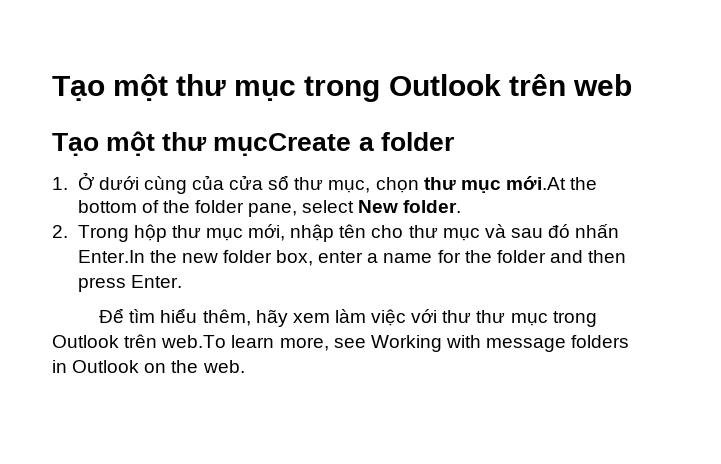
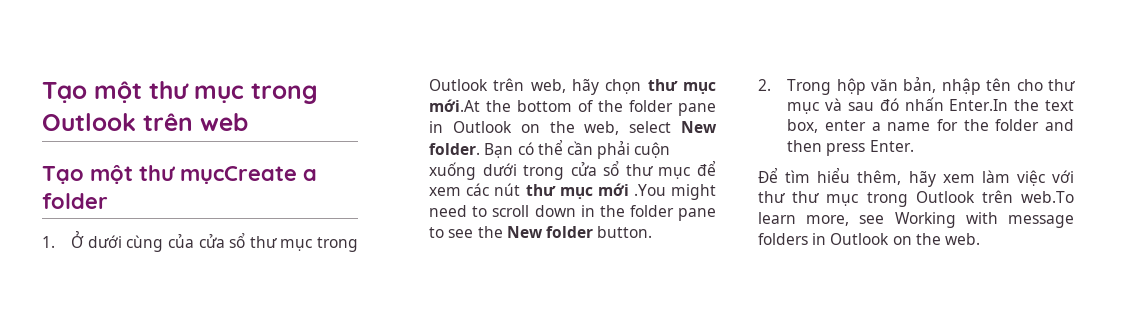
[328,180,371,193] mục, -> [280,237,358,252] [429,78,600,95] mục trong Outlook trên web, hãy
[248,200,462,217] pane, select New folder. -> [678,103,716,116] [429,121,717,135] [429,140,671,159] [429,161,716,180] [429,183,716,200] [429,205,716,221] [429,226,653,238] pane in Outlook on the web, select New folder. Bạn có thể cần phải cuộn xuống dưới trong cửa sổ thư mục để xem các nút thư mục mới .You might need to scroll down in the folder pane to see the New folder button.
[171,224,286,241] thư mục mới, -> [870,77,937,93] văn bản,
[181,250,272,263] new folder -> [1045,100,1074,111] text

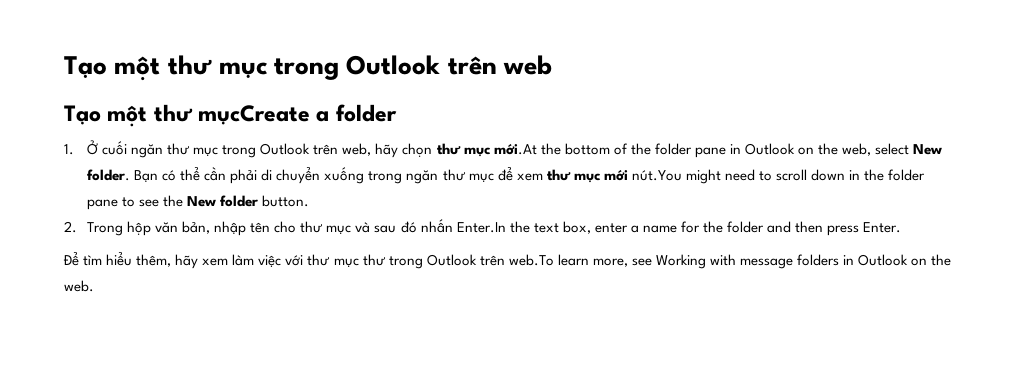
[87,233,246,252] dưới cùng của cửa sổ -> [102,141,164,158] cuối ngăn
[634,142,671,158] [429,161,620,180] cuộn xuống dưới trong cửa sổ -> [261,167,439,184] di chuyển xuống trong ngăn
[466,183,521,196] các nút -> (543, 177) none
[633,184,666,196] .You -> [631,170,682,181] nút.You
[792,191,859,206] thư mục -> [333,254,386,267] mục thư

